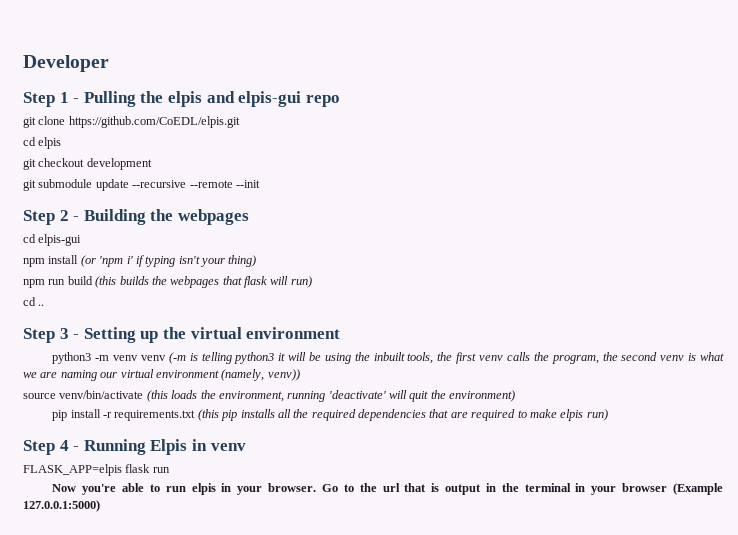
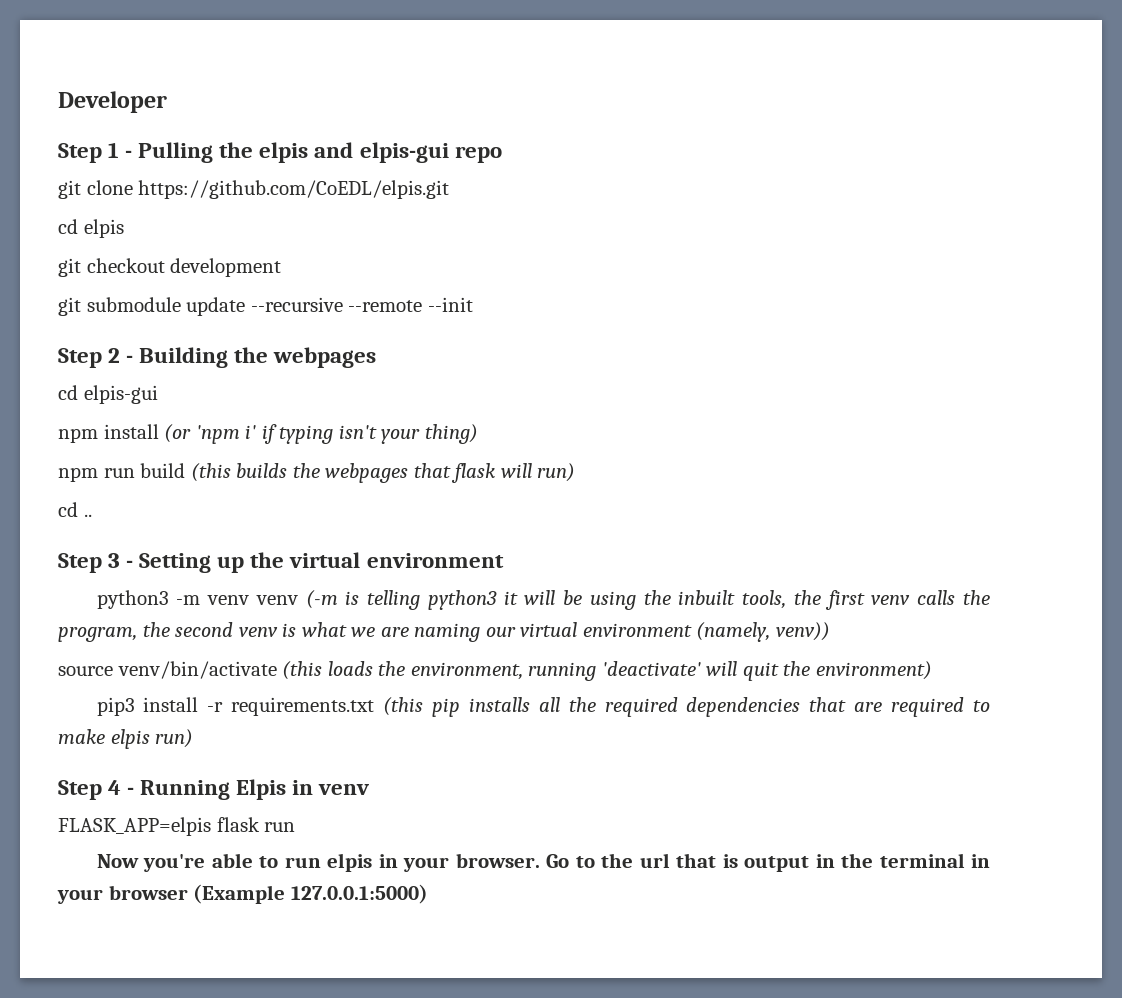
[52,410,68,421] pip -> [96,697,135,716] pip3

